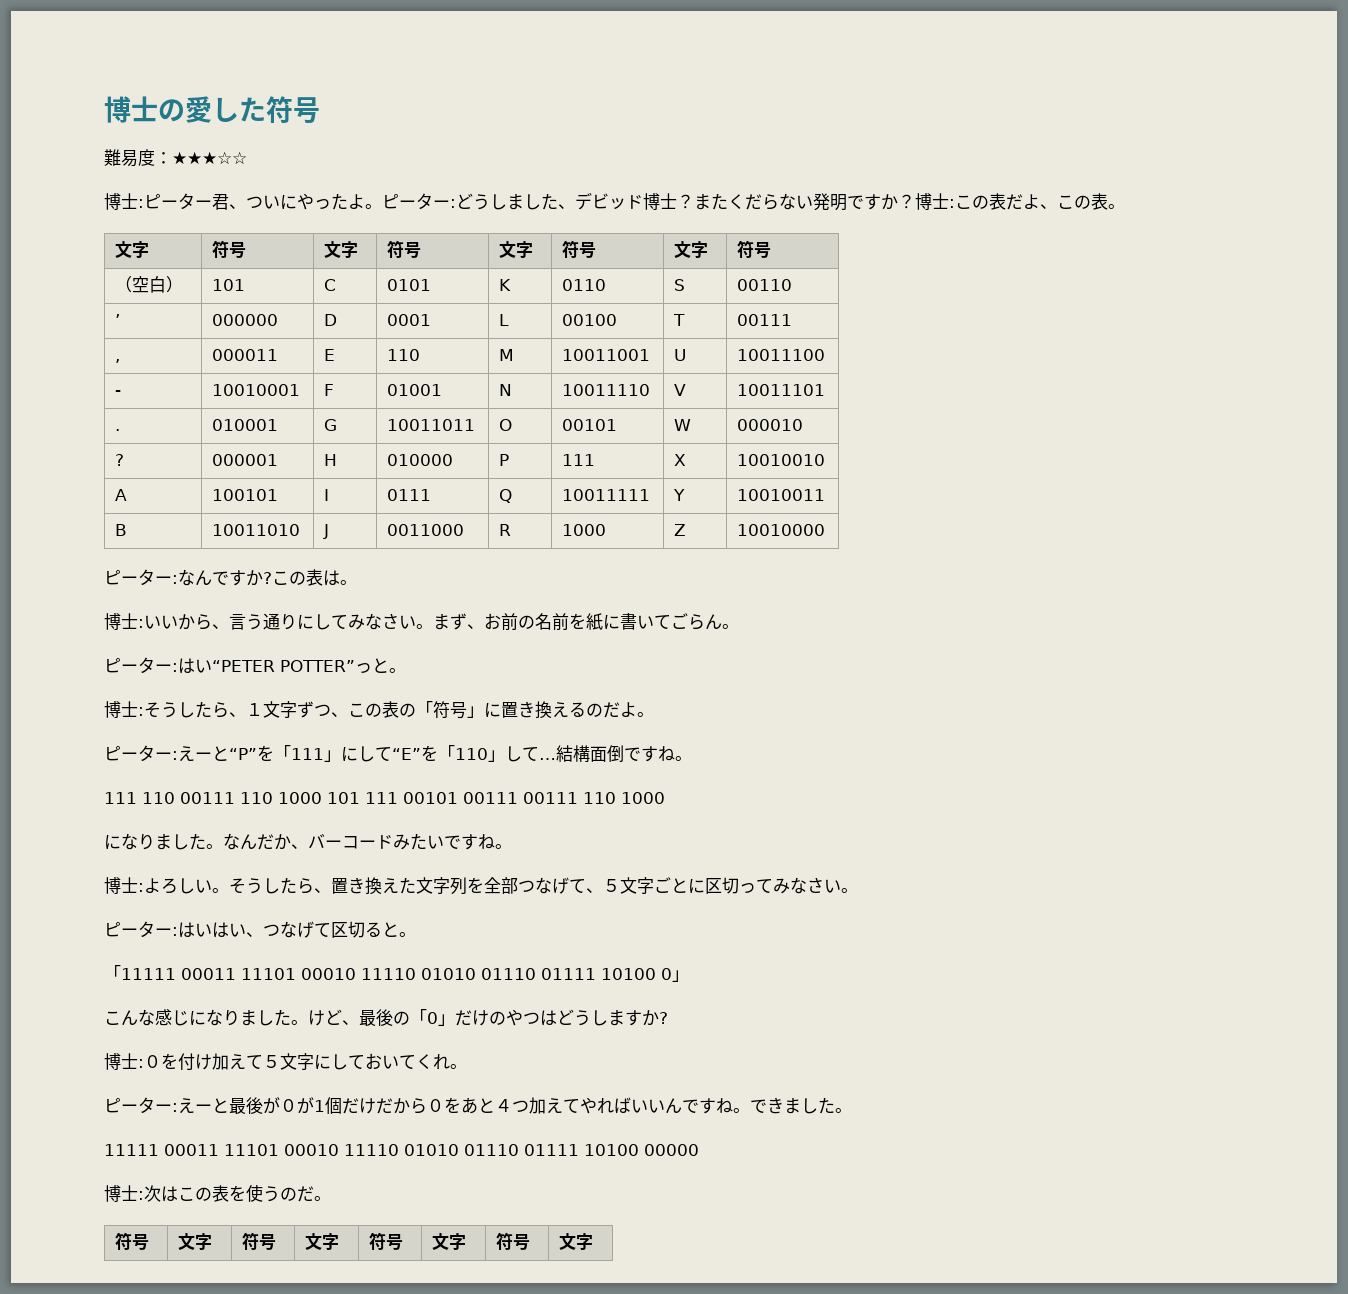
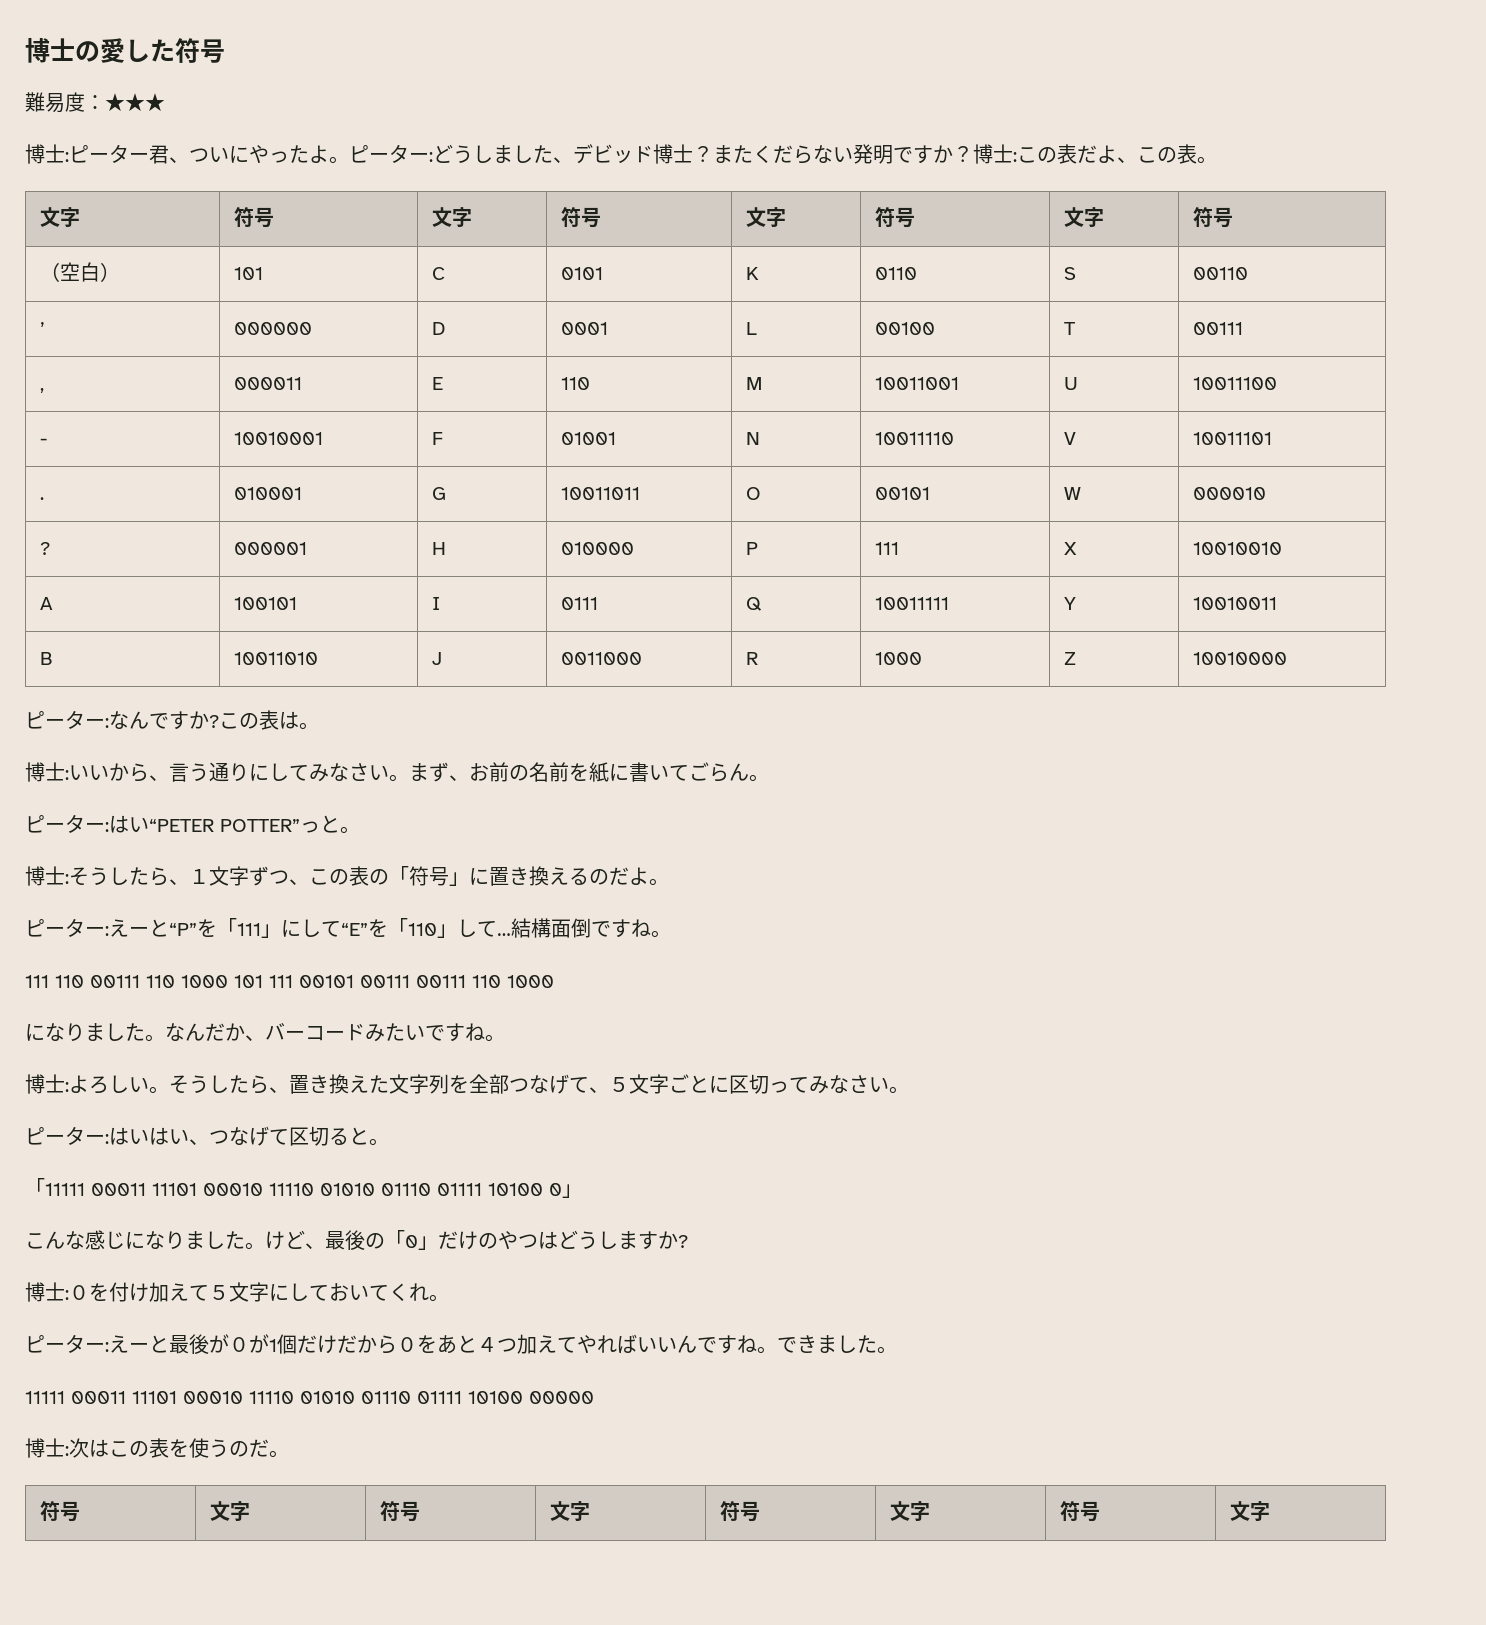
[172,151,247,165] ★★★☆☆ -> [105,93,165,111] ★★★

